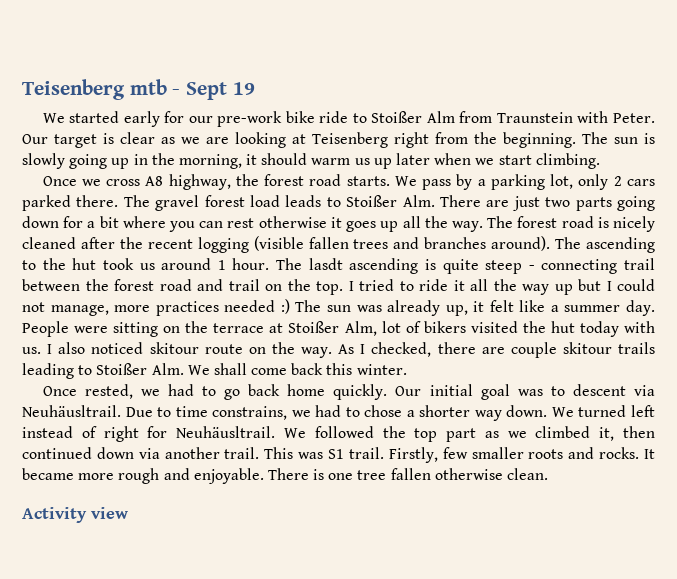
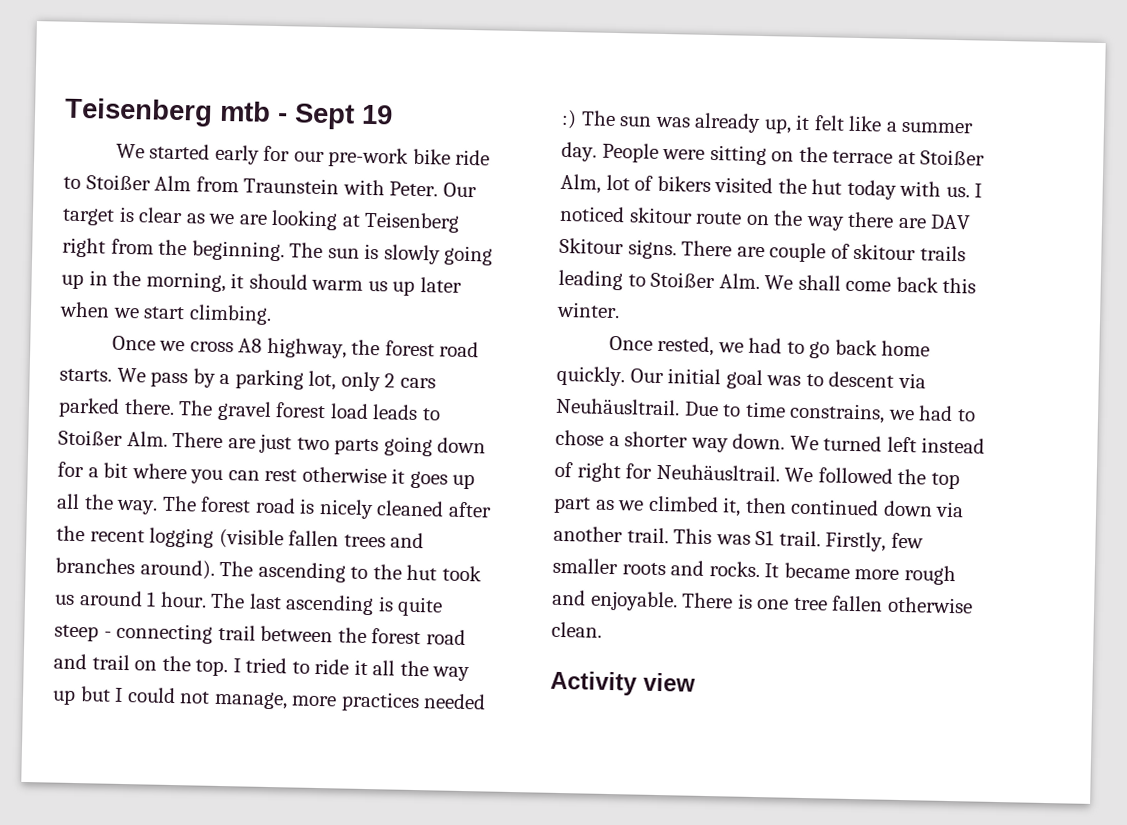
[308,258,343,270] lasdt -> [248,593,282,610] last
[58,342,86,354] also -> (983, 190) none
[301,342,557,358] way. As I checked, there are couple -> [805,211,972,231] [559,237,850,263] way there are DAV Skitour signs. There are couple of

